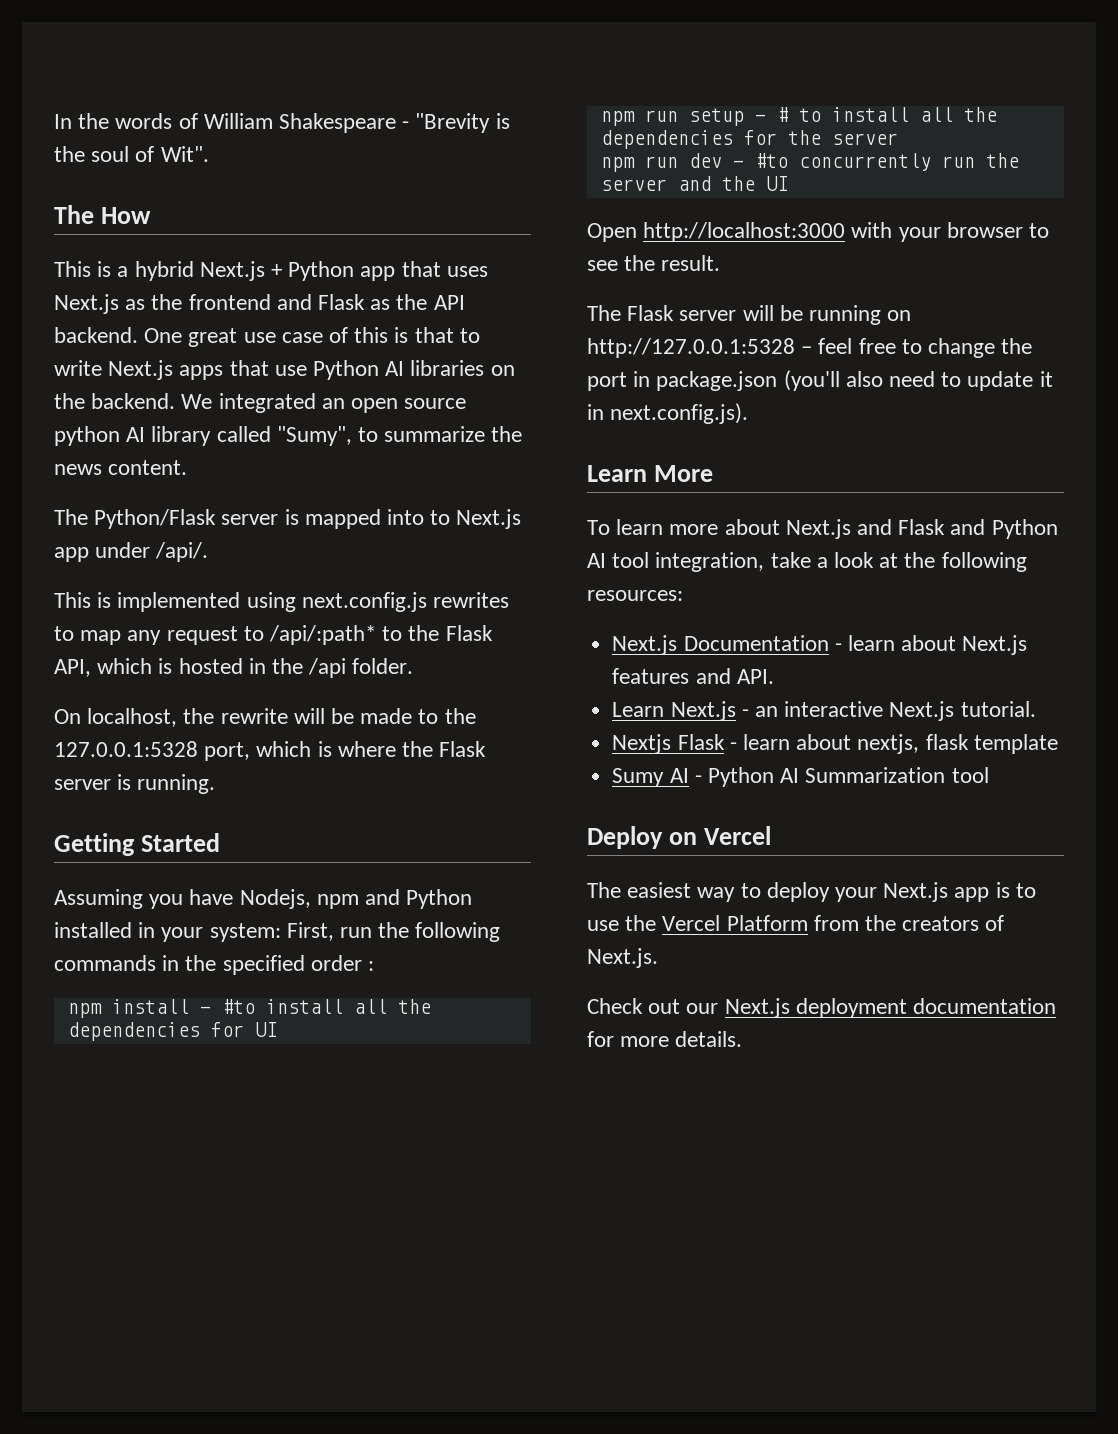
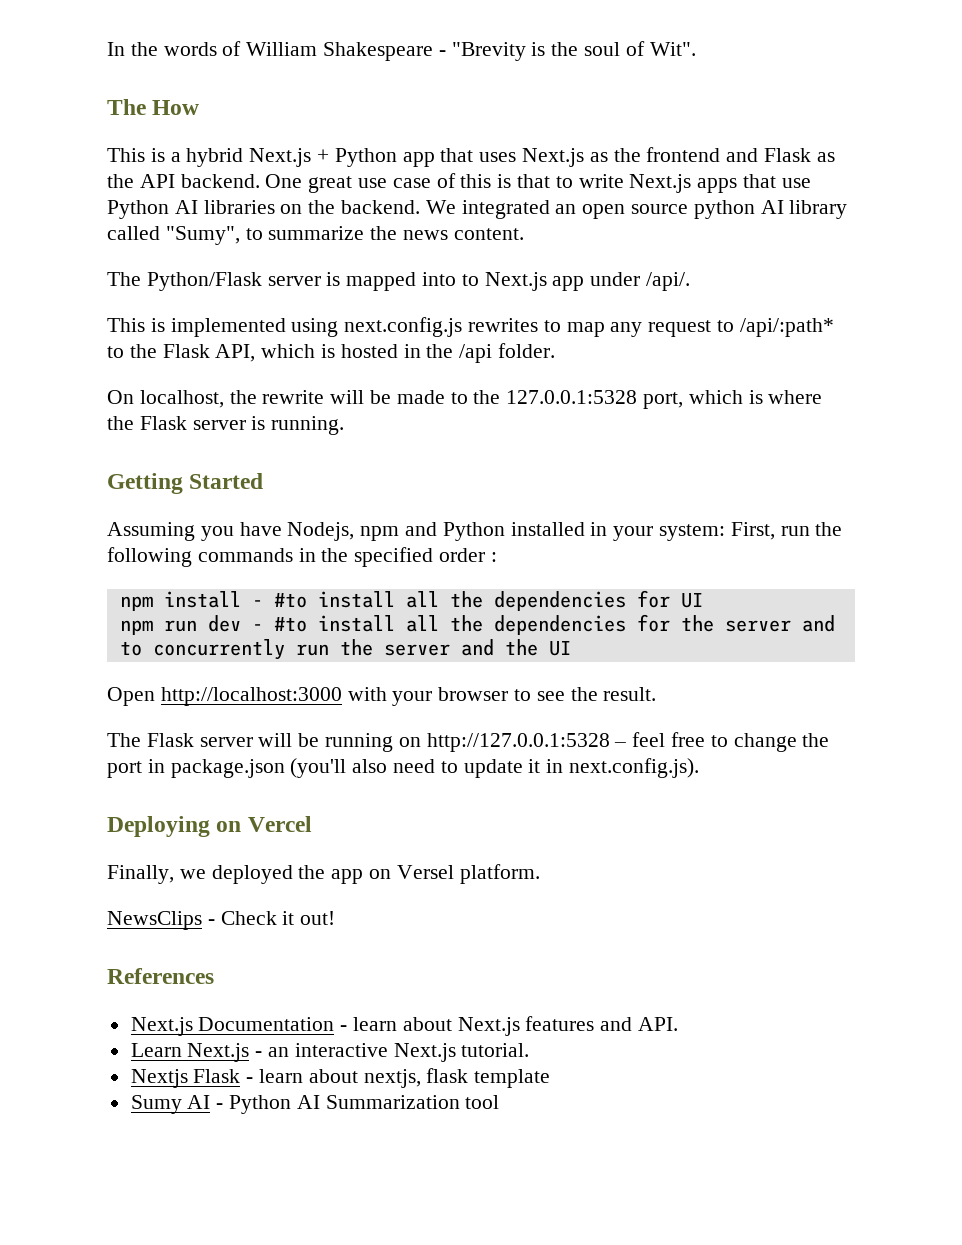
[688,107,821,126] setup - # to -> [207,615,307,632] dev - #to
[600,153,788,172] // npm run dev - #to -> [801,615,835,632] [119,641,142,656] and to
[587,465,713,482] [587,519,1058,539] [587,552,1027,572] [587,590,683,601] Learn More // To learn more about Next.js and Flask and Python AI tool integration, take a look at the following resources: -> [107,816,312,837] [107,864,540,884] [107,911,336,930] [107,968,214,984] Deploying on Vercel // Finally, we deployed the app on Versel platform. // NewsClips - Check it out! // References
[587,826,771,849] [587,882,1036,902] [587,915,1005,931] [587,948,658,968] [587,998,1057,1018] [587,1031,743,1047] // Deploy on Vercel // The easiest way to deploy your Next.js app is to use the Vercel Platform from the creators of Next.js. // Check out our Next.js deployment documentation for more details. -> (500, 1102) none

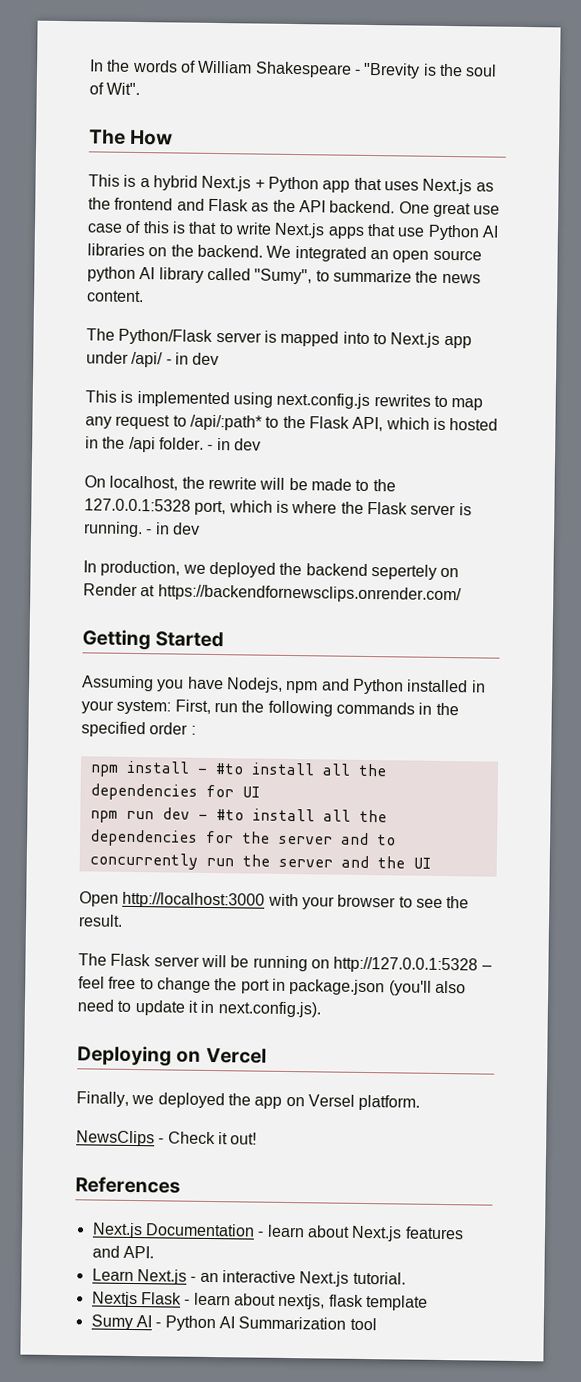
[646,272,691,291] /api/. -> [131,351,220,368] /api/ - in dev
(556, 350) none -> [207,438,261,451] - in dev
(345, 425) none -> [146,522,200,535] [83,560,460,580] [83,583,462,604] - in dev // In production, we deployed the backend sepertely on Render at https://backendfornewsclips.onrender.com/

